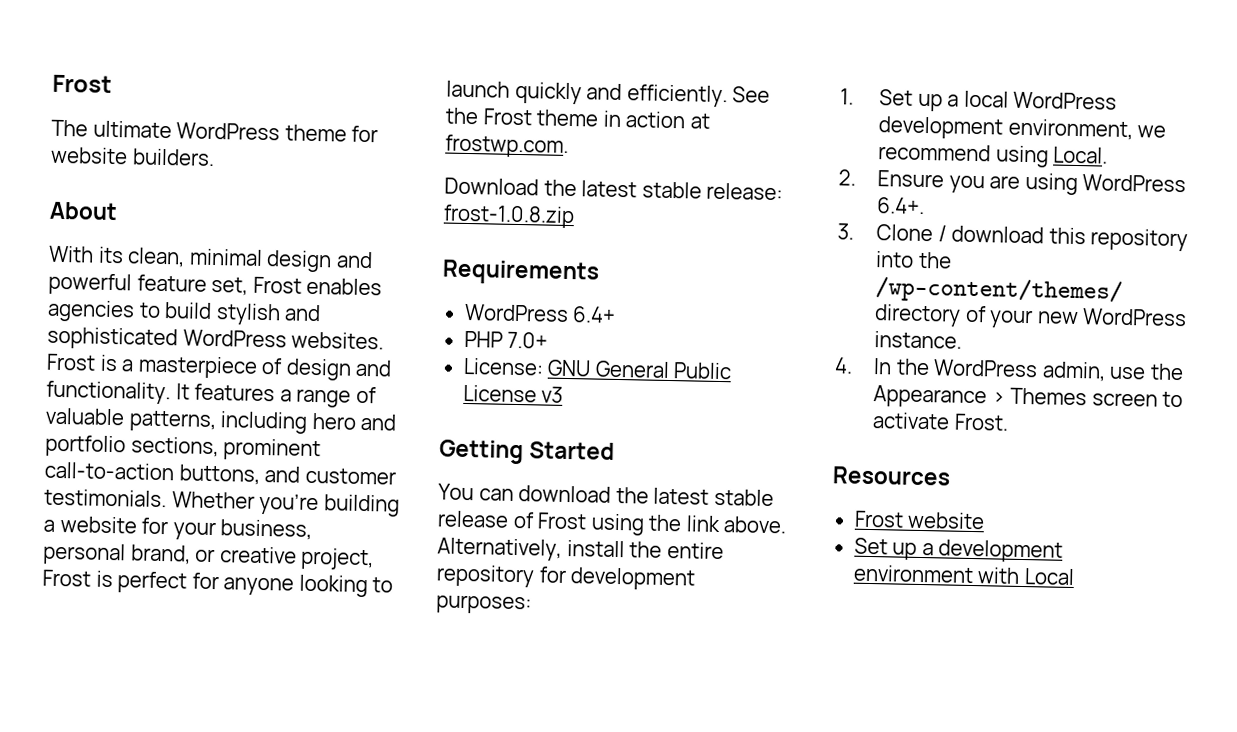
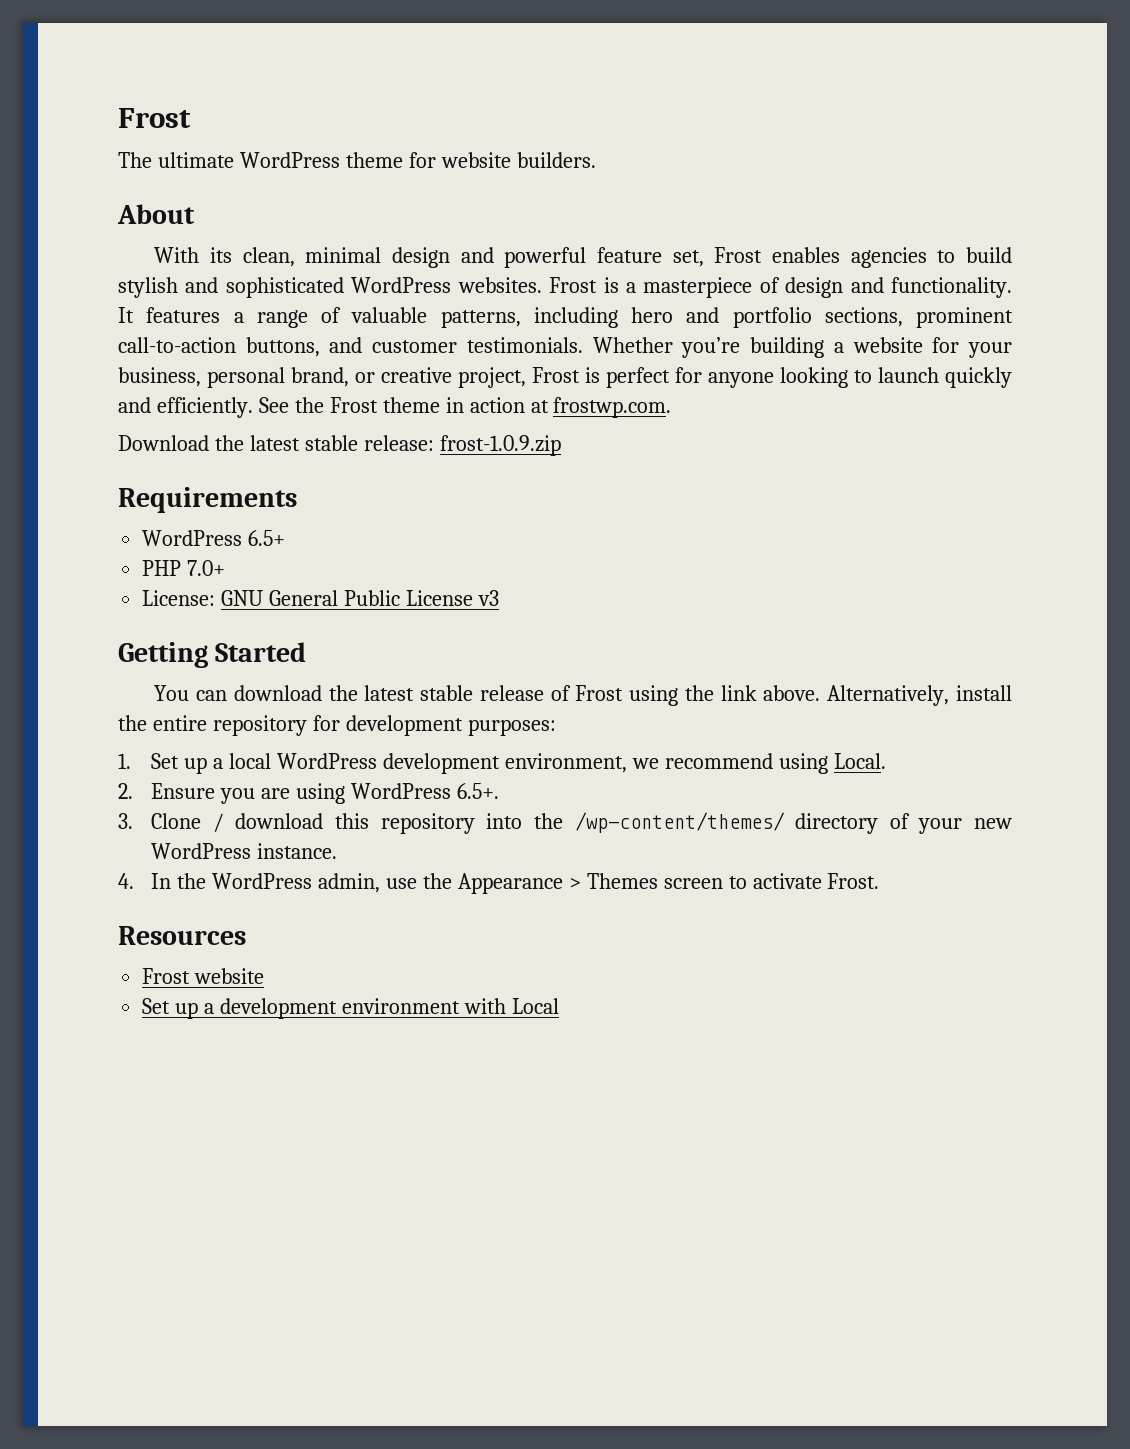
[443,204,575,229] frost-1.0.8.zip -> [439,435,561,456] frost-1.0.9.zip
[572,306,617,323] 6.4+ -> [248,530,286,546] 6.5+
[877,197,926,215] 6.4+. -> [456,783,499,799] 6.5+.

